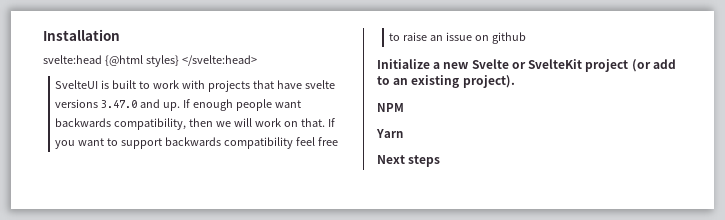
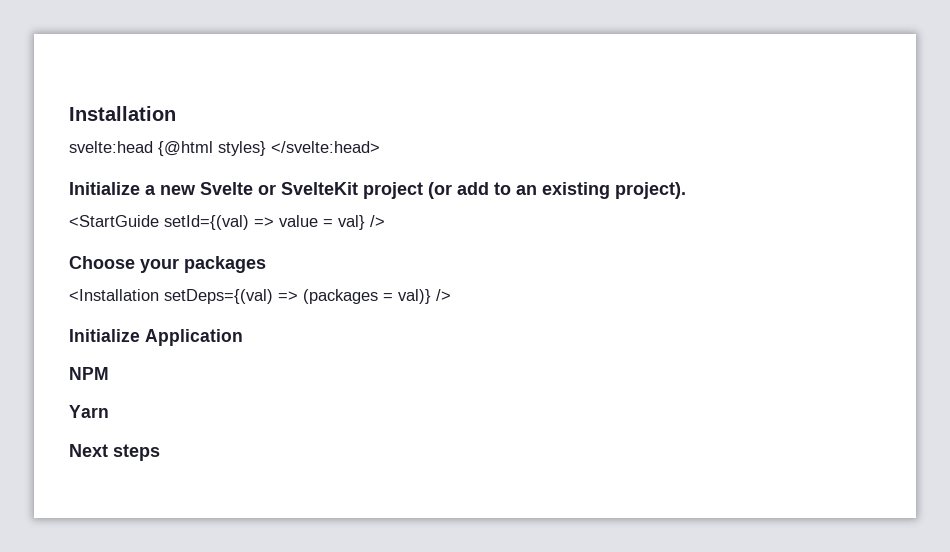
[55,80,336,92] [55,99,302,111] [55,118,336,130] [55,137,339,149] [389,32,527,44] // SvelteUI is built to work with projects that have svelte versions 3.47.0 and up. If enough people want backwards compatibility, then we will work on that. If you want to support backwards compatibility feel free to raise an issue on github -> (380, 147) none
(515, 81) none -> [69,215,385,230] [69,256,266,273] [69,289,451,304] [69,329,243,346] // <StartGuide setId={(val) => value = val} /> // Choose your packages // <Installation setDeps={(val) => (packages = val)} /> // Initialize Application

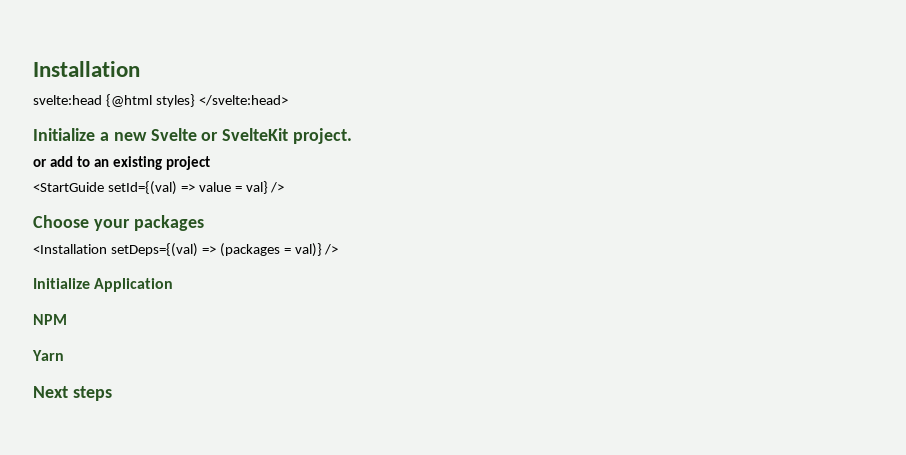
[363,182,452,199] project (or -> [293,128,353,144] [33,159,47,167] project. // or
[615,182,686,199] project). -> [165,156,210,170] project

